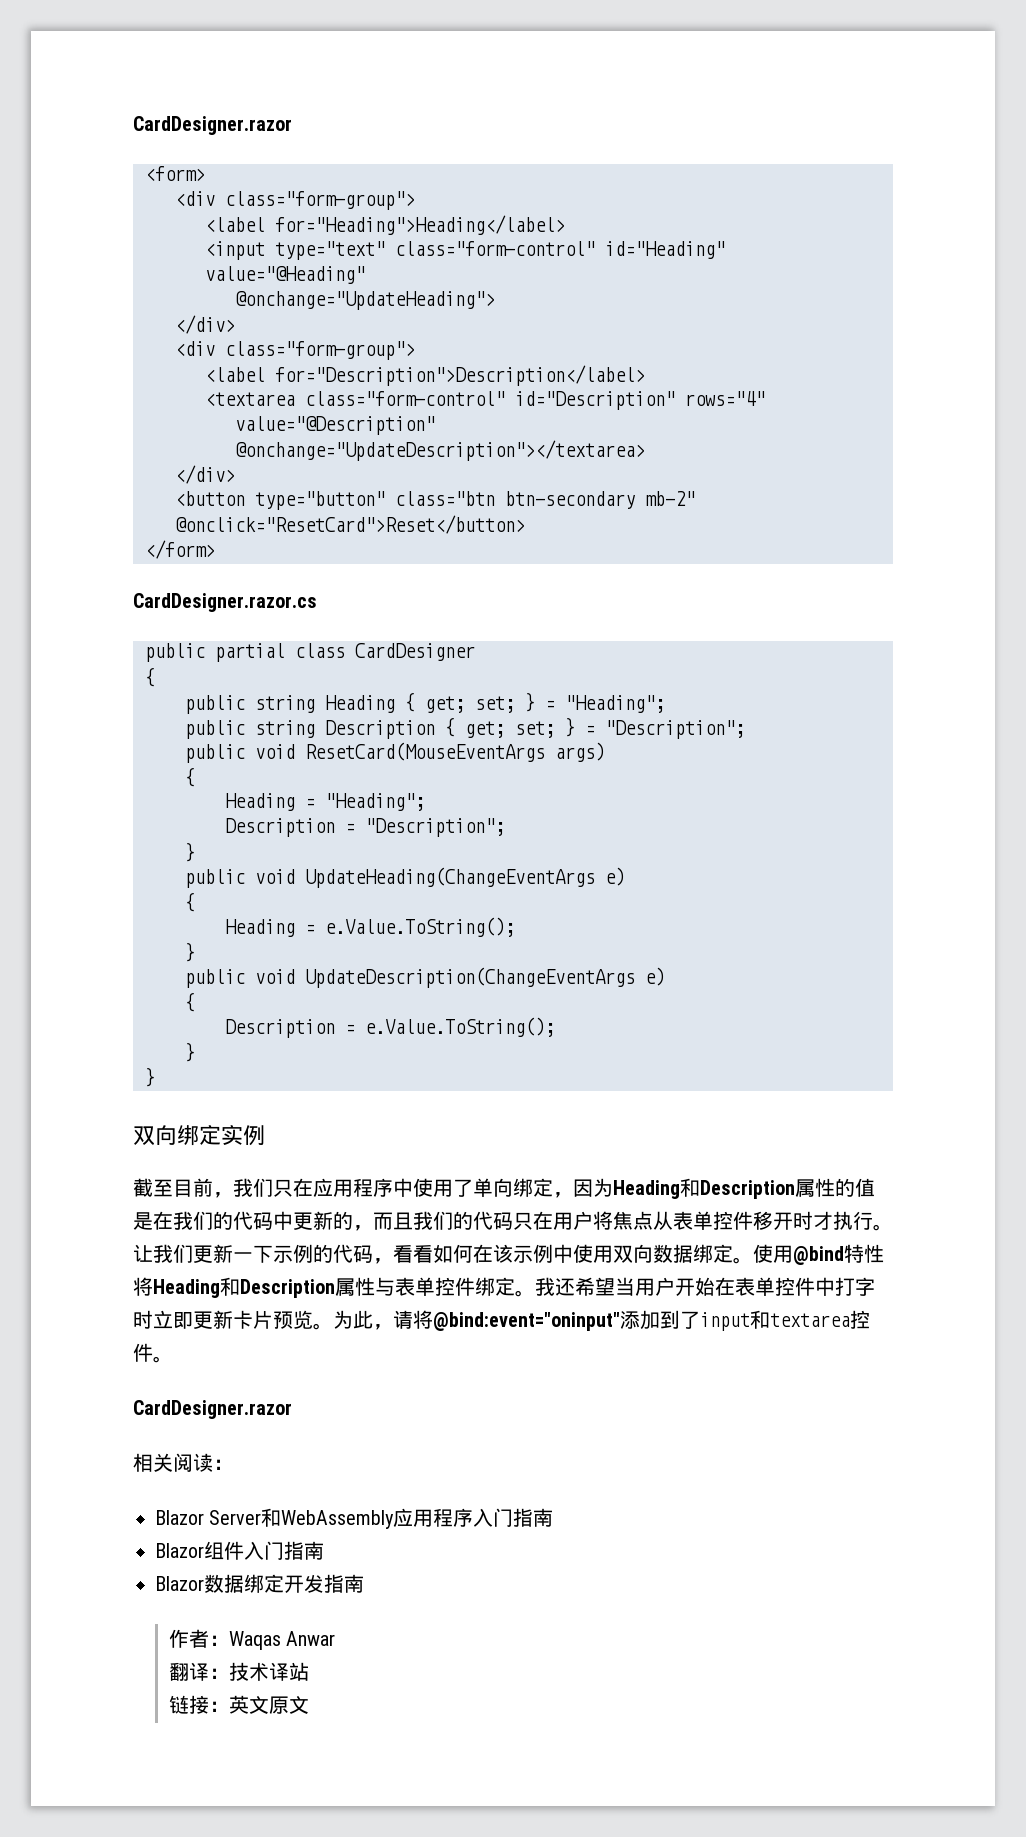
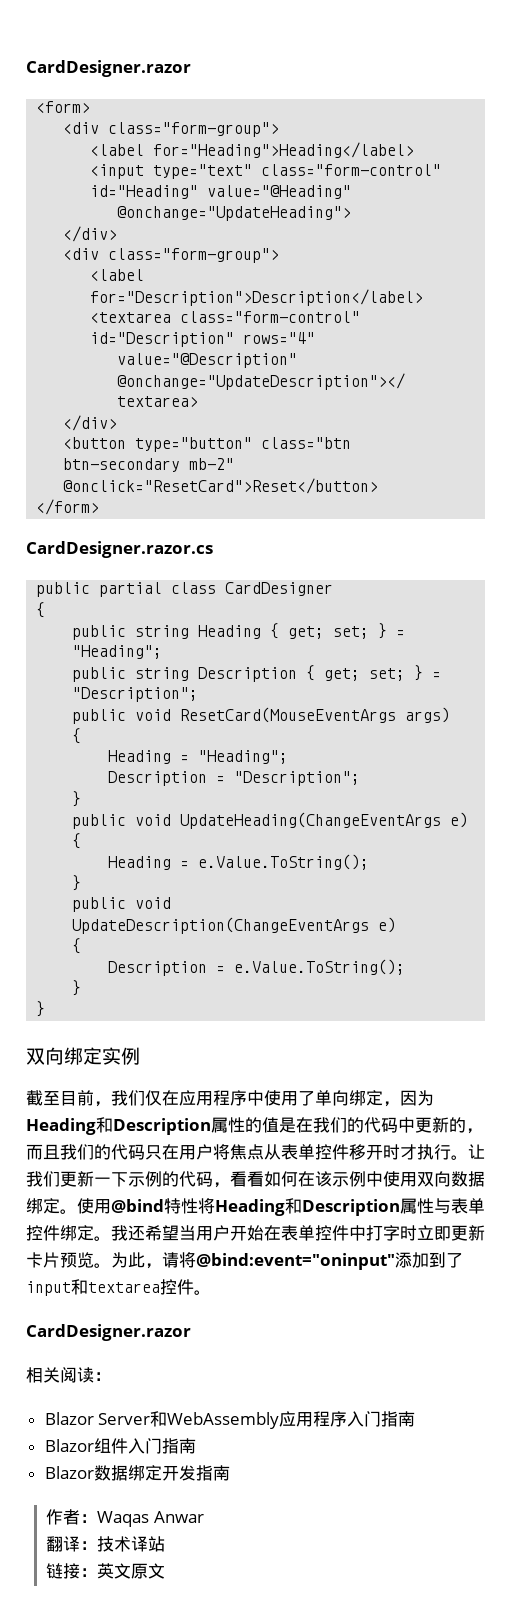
[273,1179,293,1197] 只 -> [145,1090,162,1106] 仅

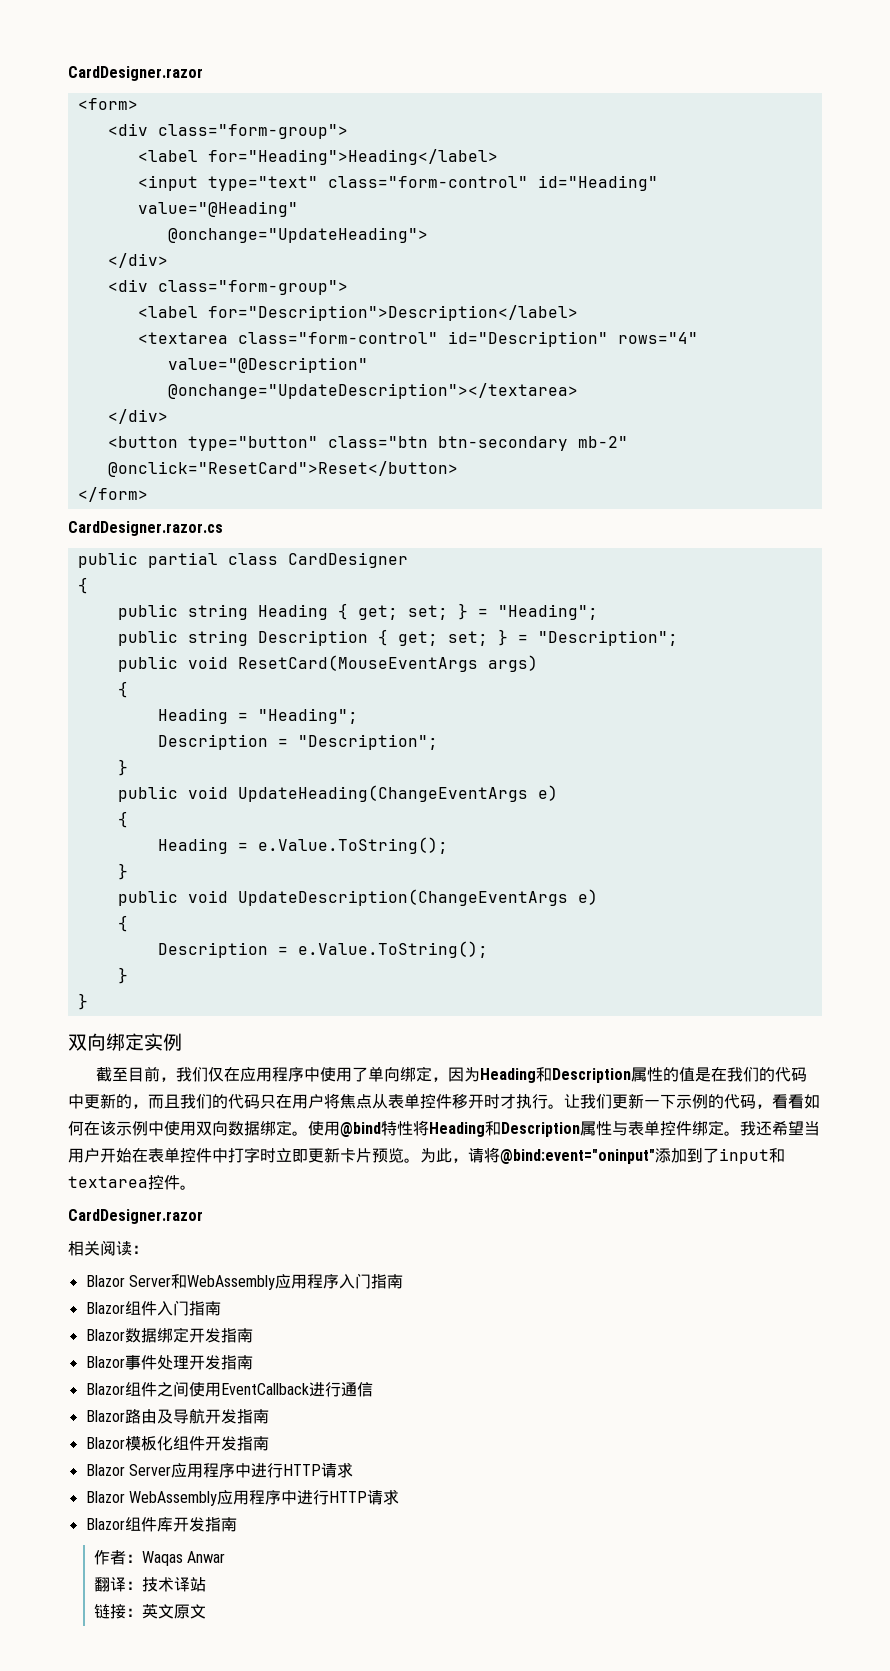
(230, 1473) none -> [85,1355,253,1370] [85,1381,373,1397] [85,1408,269,1424] [85,1436,269,1451] [85,1462,353,1478] [85,1489,399,1506] [85,1517,237,1532] // Blazor事件处理开发指南 // Blazor组件之间使用EventCallback进行通信 // Blazor路由及导航开发指南 // Blazor模板化组件开发指南 // Blazor Server应用程序中进行HTTP请求 // Blazor WebAssembly应用程序中进行HTTP请求 // Blazor组件库开发指南

